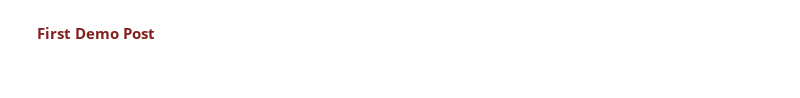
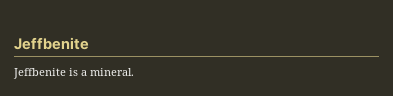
[37,27,156,39] First Demo Post -> [14,37,89,50] [13,68,134,79] Jeffbenite // Jeffbenite is a mineral.

